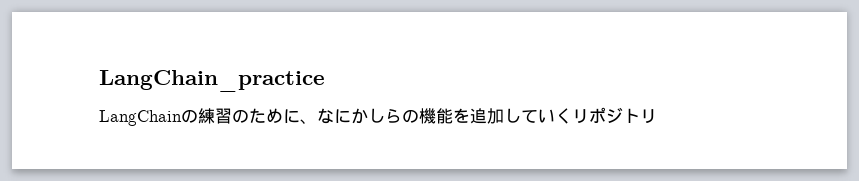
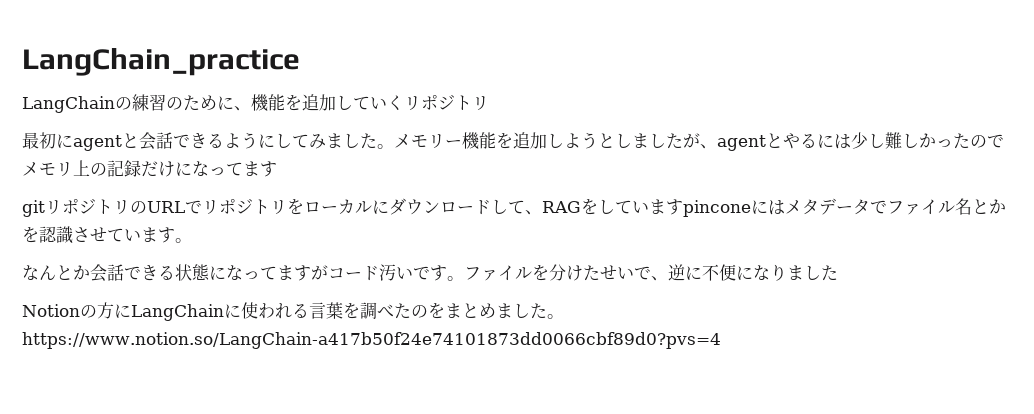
[317,108,419,124] なにかしらの -> (251, 108) none
(657, 116) none -> [22,132,1004,151] [22,160,277,177] [22,198,1006,217] [22,226,192,244] [22,264,838,282] [22,302,564,321] [22,332,721,349] // 最初にagentと会話できるようにしてみました。メモリー機能を追加しようとしましたが、agentとやるには少し難しかったのでメモリ上の記録だけになってます // gitリポジトリのURLでリポジトリをローカルにダウンロードして、RAGをしていますpinconeにはメタデータでファイル名とかを認識させています。 // なんとか会話できる状態になってますがコード汚いです。ファイルを分けたせいで、逆に不便になりました // Notionの方にLangChainに使われる言葉を調べたのをまとめました。https://www.notion.so/LangChain-a417b50f24e74101873dd0066cbf89d0?pvs=4

